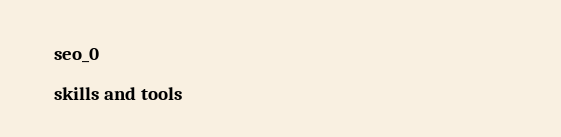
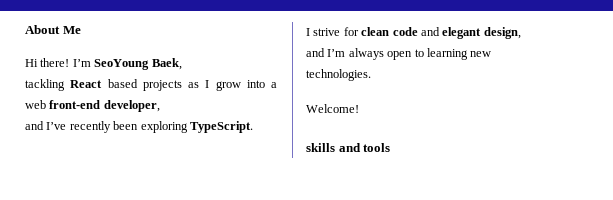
[54,48,99,63] seo_0 -> [25,25,81,34] [25,58,182,70] [25,79,277,91] [25,100,160,112] [25,121,253,133] [306,27,521,39] [306,48,492,60] [306,69,371,81] [306,104,359,113] About Me // Hi there! I’m SeoYoung Baek, // tackling React based projects as I grow into a web front‑end developer, // and I’ve recently been exploring TypeScript. // I strive for clean code and elegant design, // and I’m always open to learning new technologies. // Welcome!

